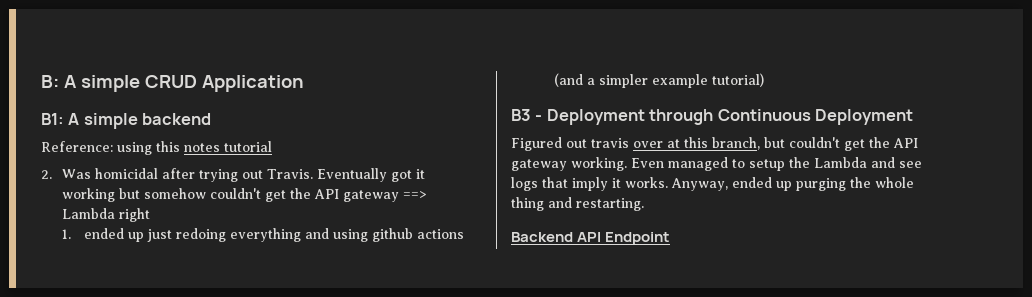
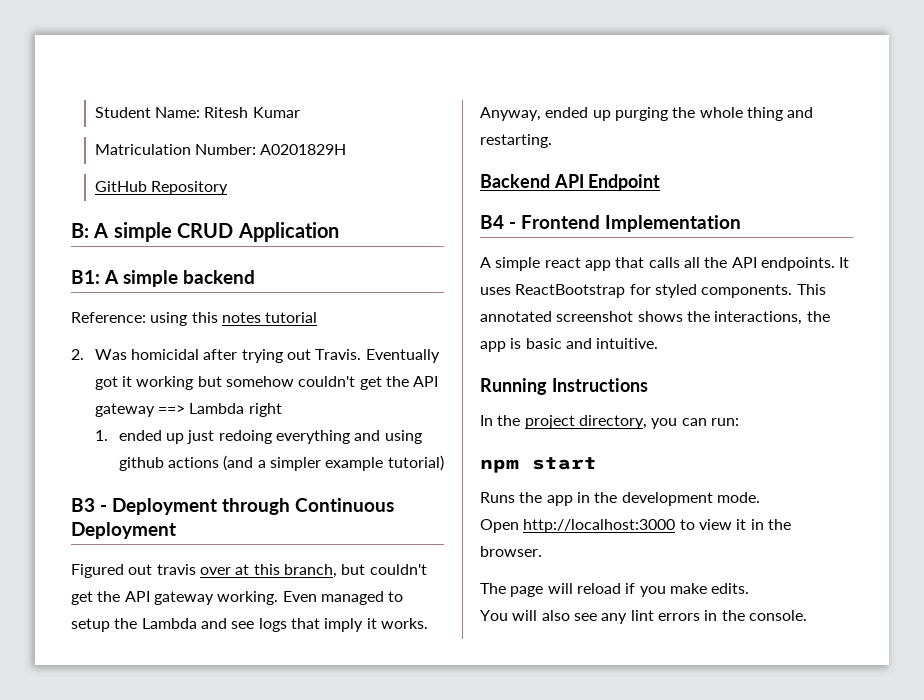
(41, 81) none -> [94,107,300,118] [94,144,347,155] [94,181,229,195] Student Name: Ritesh Kumar // Matriculation Number: A0201829H // GitHub Repository //
(671, 238) none -> [480,215,741,232] [480,257,850,271] [480,284,826,298] [480,311,830,325] [480,338,659,352] [480,378,648,395] [480,415,739,429] [480,457,597,473] [480,492,760,506] [480,519,791,533] [480,546,542,557] [480,583,750,597] [480,610,807,624] // B4 - Frontend Implementation // A simple react app that calls all the API endpoints. It uses ReactBootstrap for styled components. This annotated screenshot shows the interactions, the app is basic and intuitive. // Running Instructions // In the project directory, you can run: // npm start // Runs the app in the development mode. // Open http://localhost:3000 to view it in the browser. // The page will reload if you make edits. // You will also see any lint errors in the console.

